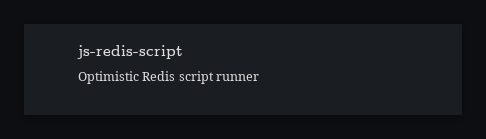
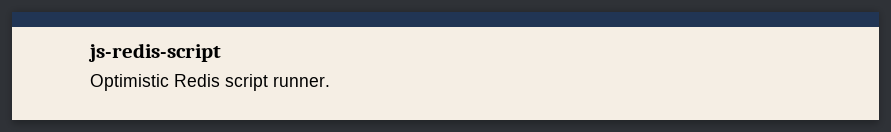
[216,74,260,81] runner -> [273,76,330,87] runner.

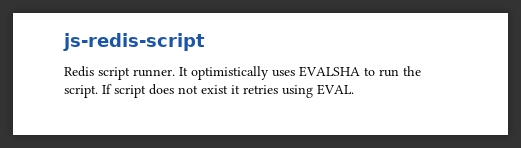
[90,74,169,91] Optimistic -> (205, 42) none
(330, 81) none -> [179,66,421,80] [64,84,354,98] It optimistically uses EVALSHA to run the script. If script does not exist it retries using EVAL.

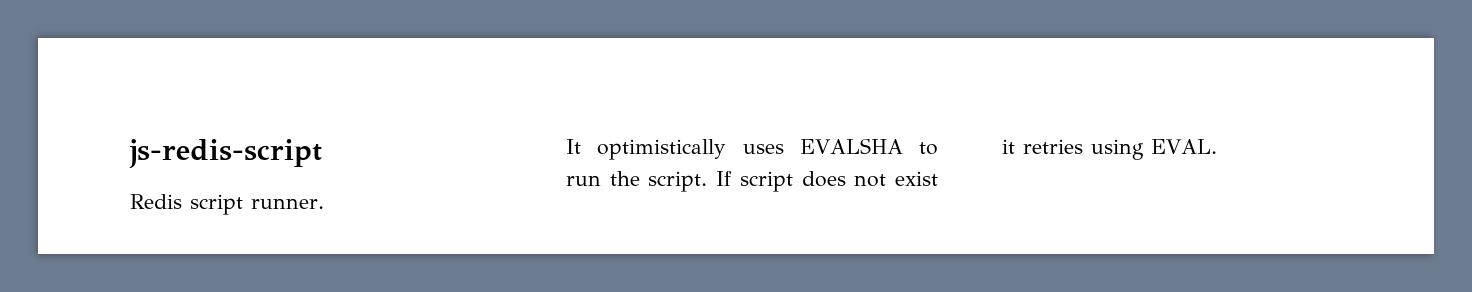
(175, 73) none -> (324, 203) //

